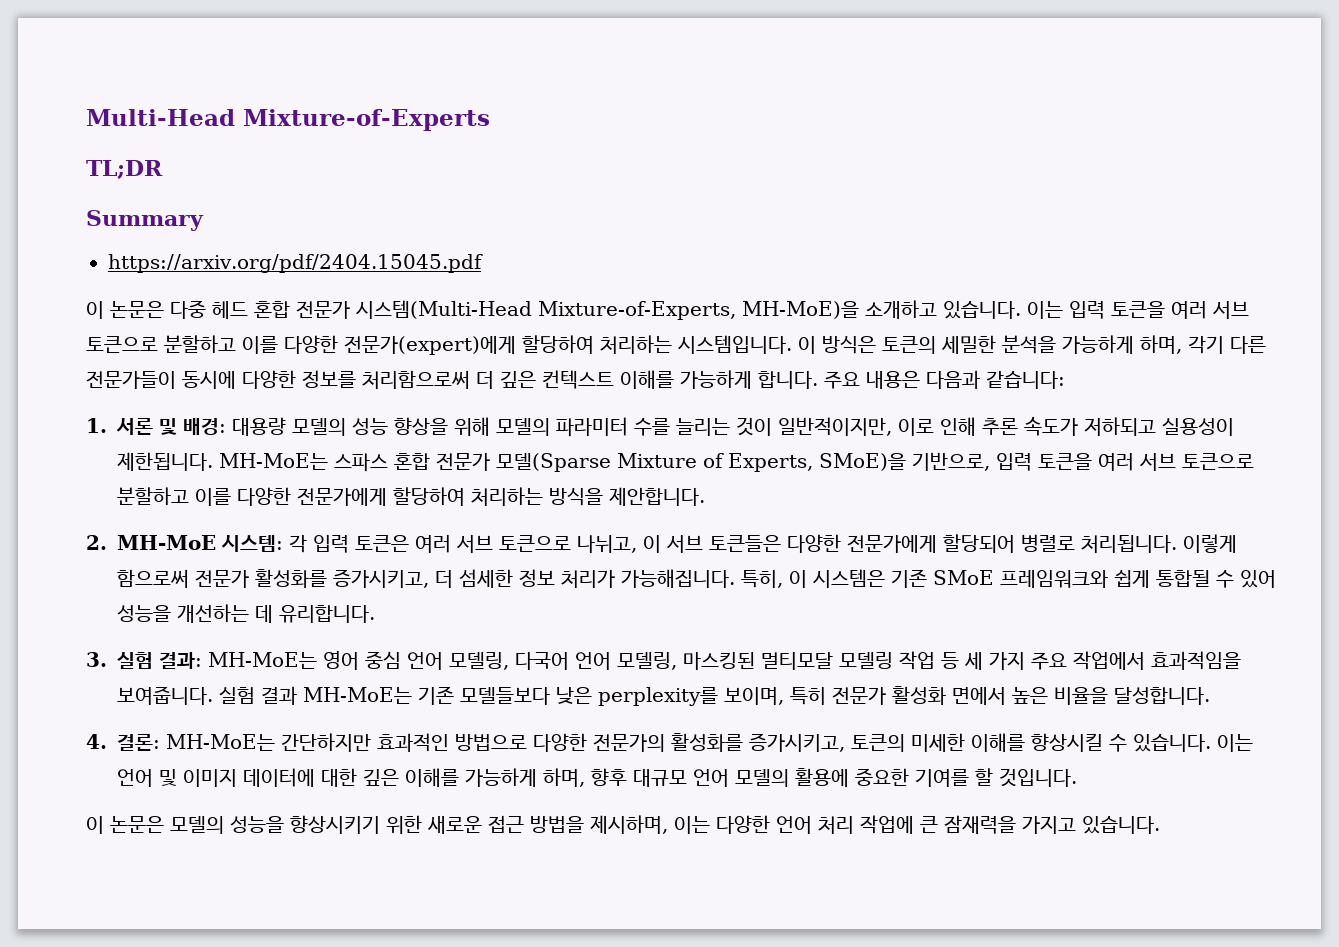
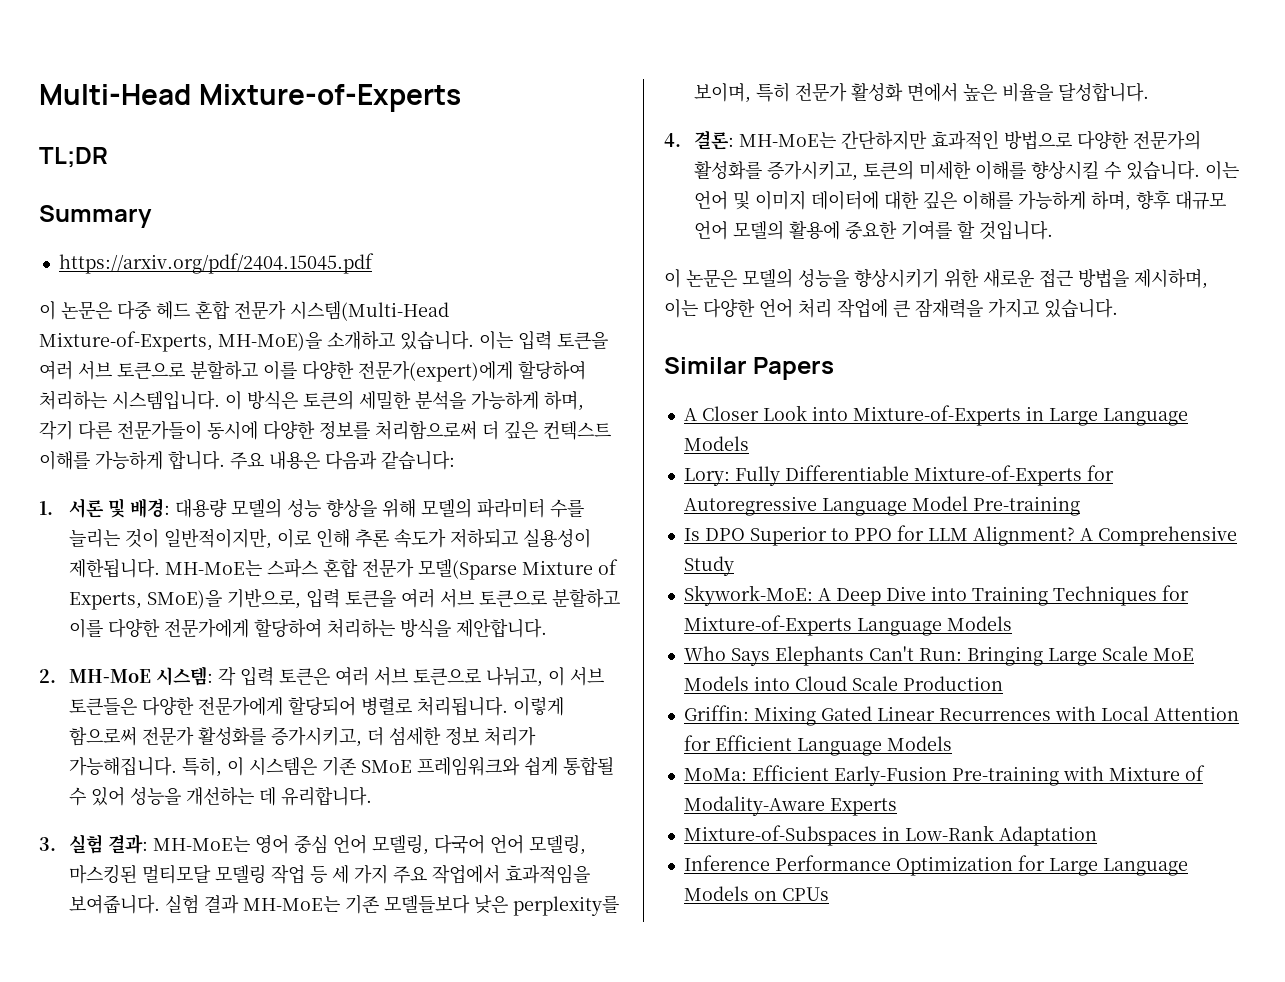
(1160, 825) none -> [664,357,835,380] [683,405,1188,426] [683,436,749,451] [683,465,1114,486] [683,496,1080,516] [683,525,1237,546] [683,556,734,576] [683,585,1189,606] [683,615,1012,636] [683,646,1194,666] [683,676,1003,691] [683,705,1239,726] [683,735,952,756] [683,765,1205,786] [683,796,897,816] [683,825,1097,846] [683,855,1188,876] [683,886,829,901] // Similar Papers // A Closer Look into Mixture-of-Experts in Large Language Models // Lory: Fully Differentiable Mixture-of-Experts for Autoregressive Language Model Pre-training // Is DPO Superior to PPO for LLM Alignment? A Comprehensive Study // Skywork-MoE: A Deep Dive into Training Techniques for Mixture-of-Experts Language Models // Who Says Elephants Can't Run: Bringing Large Scale MoE Models into Cloud Scale Production // Griffin: Mixing Gated Linear Recurrences with Local Attention for Efficient Language Models // MoMa: Efficient Early-Fusion Pre-training with Mixture of Modality-Aware Experts // Mixture-of-Subspaces in Low-Rank Adaptation // Inference Performance Optimization for Large Language Models on CPUs

